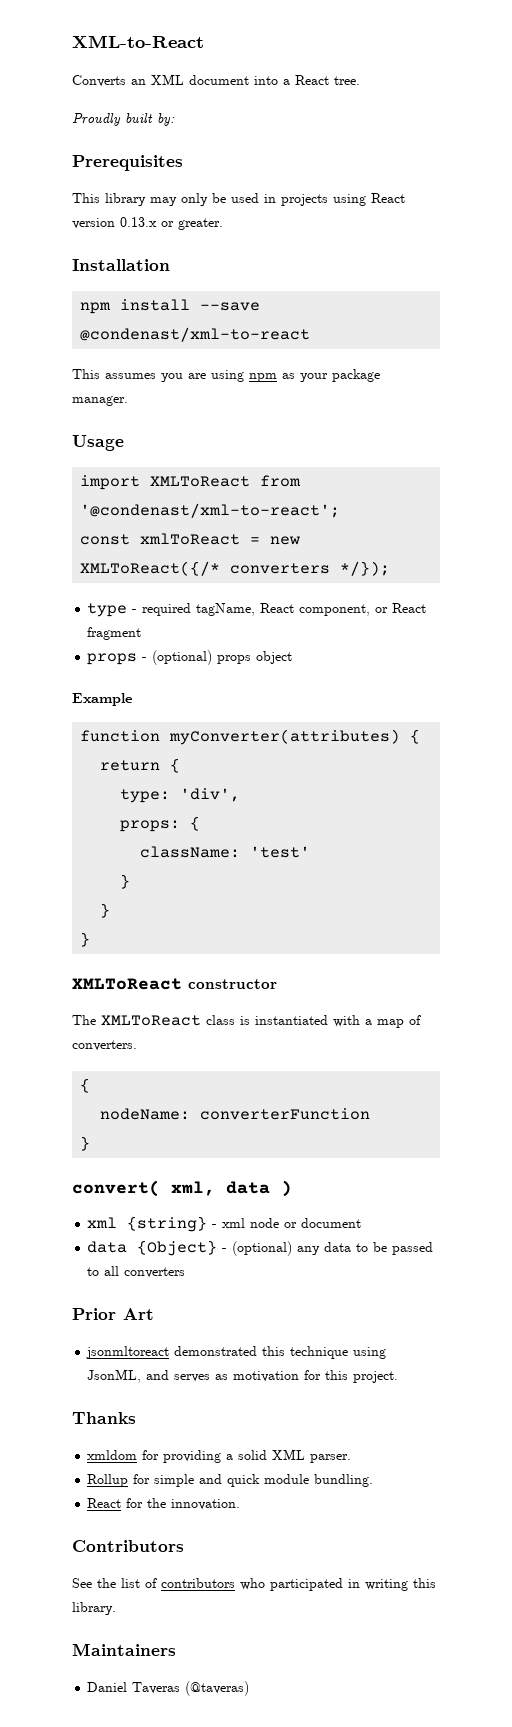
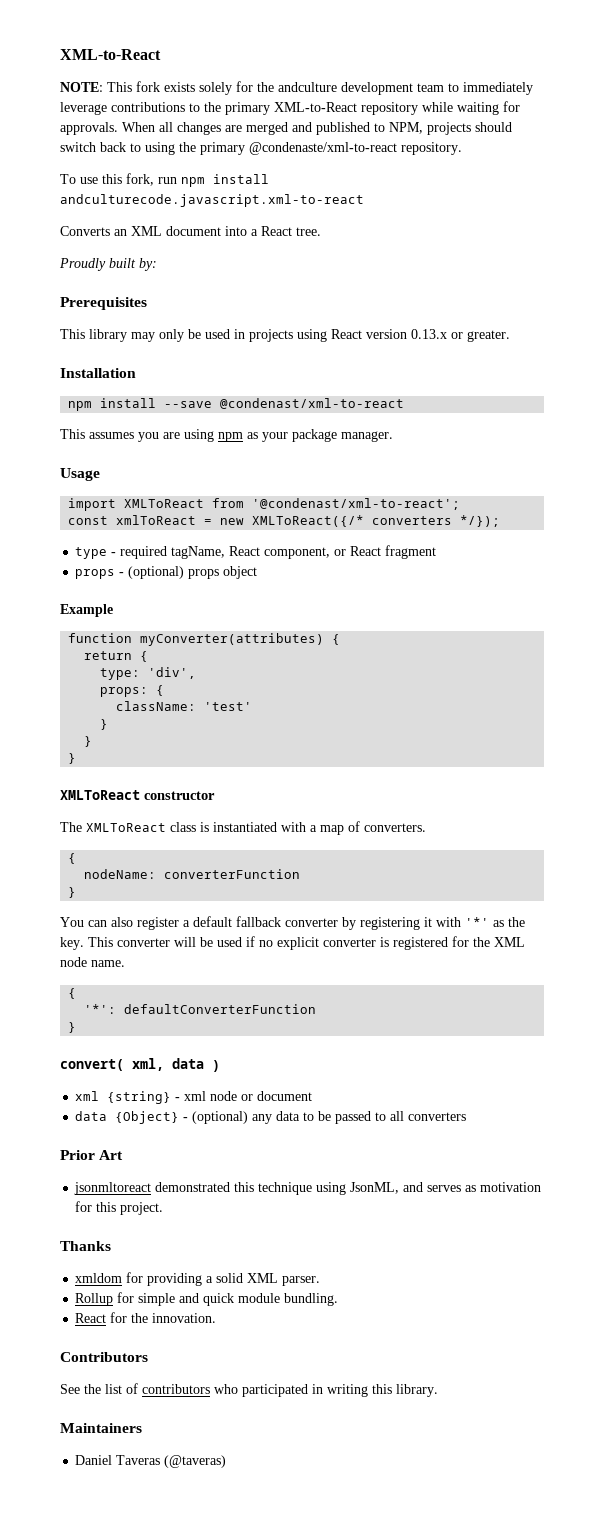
[72,35,204,48] XML-to-React -> [60,49,161,60] [60,81,533,95] [60,101,520,115] [60,122,512,135] [60,142,462,155] [60,173,269,187] [60,194,364,207] XML-to-React // NOTE: This fork exists solely for the andculture development team to immediately leverage contributions to the primary XML-to-React repository while waiting for approvals. When all changes are merged and published to NPM, projects should switch back to using the primary @condenaste/xml-to-react repository. // To use this fork, run npm install andculturecode.javascript.xml-to-react
(91, 1143) none -> [60,916,525,930] [60,936,525,950] [60,957,125,967] [68,988,77,999] [84,1004,317,1014] [68,1022,77,1033] // You can also register a default fallback converter by registering it with '*' as the key. This converter will be used if no explicit converter is registered for the XML node name. // { // '*': defaultConverterFunction // }

